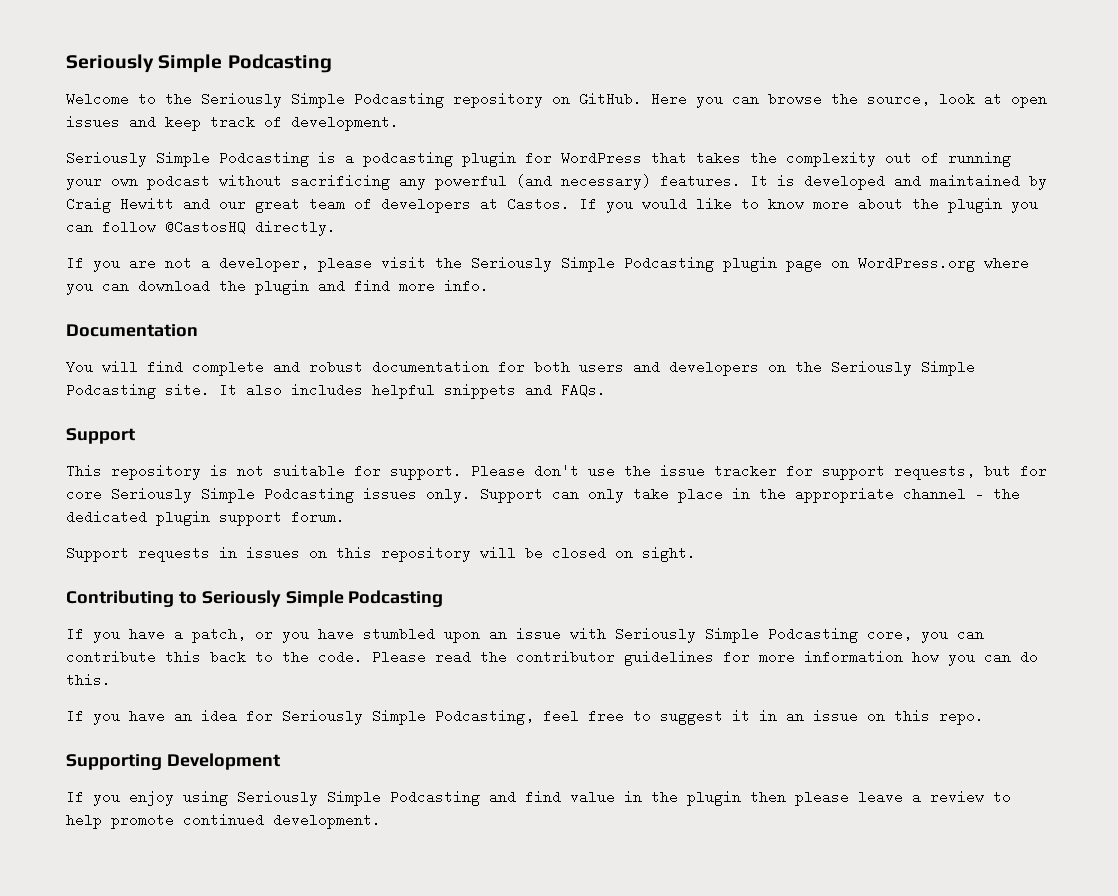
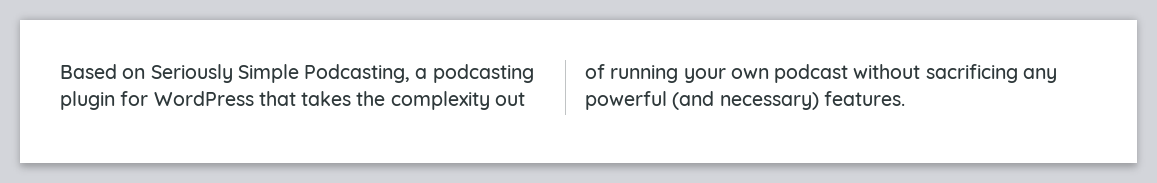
[66,54,332,73] [66,92,1047,108] [66,115,399,131] [66,151,336,167] Seriously Simple Podcasting // Welcome to the Seriously Simple Podcasting repository on GitHub. Here you can browse the source, look at open issues and keep track of development. // Seriously Simple Podcasting is -> [60,64,411,83] Based on Seriously Simple Podcasting,
[750,174,1047,190] [66,197,1038,213] [66,220,336,236] [66,256,1029,272] [66,279,489,295] [66,324,198,337] [66,360,975,376] [66,383,606,399] [66,428,135,444] [66,464,1047,480] [66,487,1020,503] [66,510,345,526] [66,546,696,562] [66,590,444,607] [66,627,984,643] [66,650,1038,666] [66,673,111,687] [66,709,984,725] [66,753,280,770] [66,790,1011,806] [66,813,381,829] It is developed and maintained by Craig Hewitt and our great team of developers at Castos. If you would like to know more about the plugin you can follow @CastosHQ directly. // If you are not a developer, please visit the Seriously Simple Podcasting plugin page on WordPress.org where you can download the plugin and find more info. // Documentation // You will find complete and robust documentation for both users and developers on the Seriously Simple Podcasting site. It also includes helpful snippets and FAQs. // Support // This repository is not suitable for support. Please don't use the issue tracker for support requests, but for core Seriously Simple Podcasting issues only. Support can only take place in the appropriate channel - the dedicated plugin support forum. // Support requests in issues on this repository will be closed on sight. // Contributing to Seriously Simple Podcasting // If you have a patch, or you have stumbled upon an issue with Seriously Simple Podcasting core, you can contribute this back to the code. Please read the contributor guidelines for more information how you can do this. // If you have an idea for Seriously Simple Podcasting, feel free to suggest it in an issue on this repo. // Supporting Development // If you enjoy using Seriously Simple Podcasting and find value in the plugin then please leave a review to help promote continued development. -> (905, 98) none

